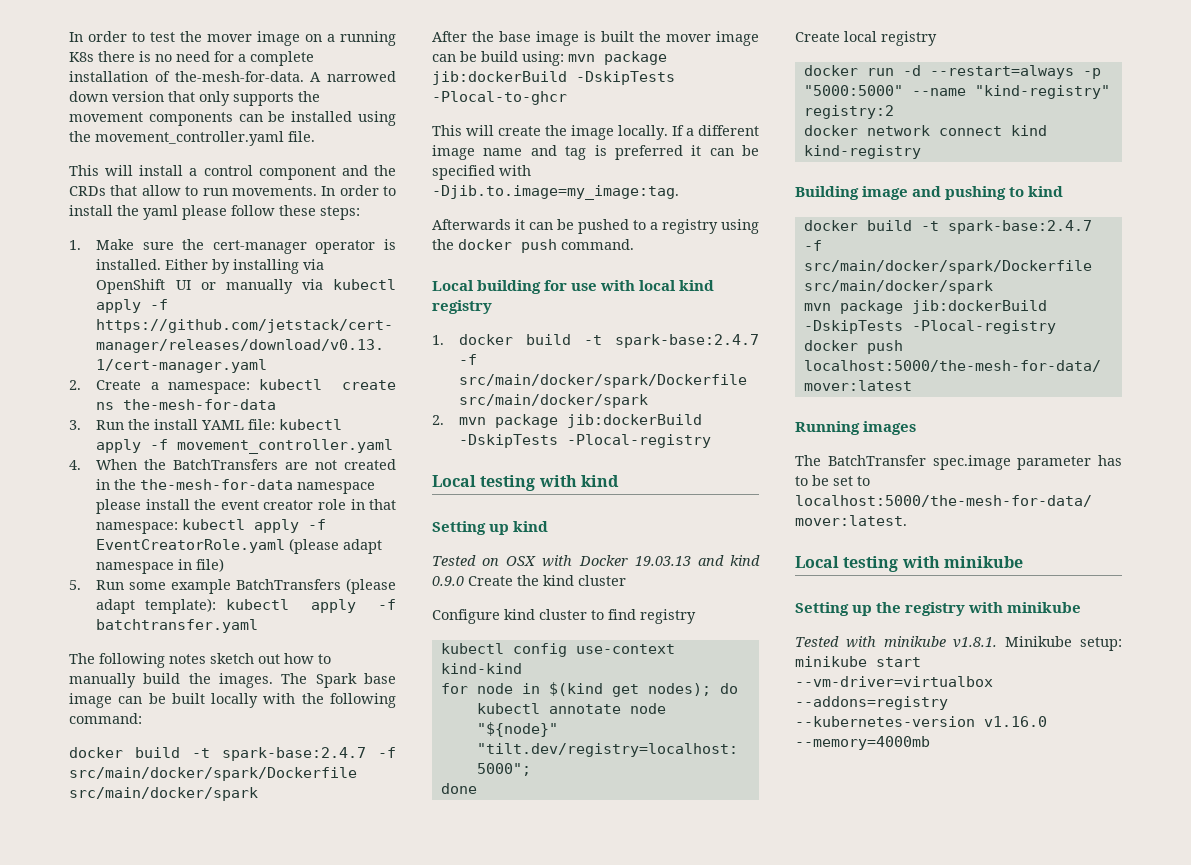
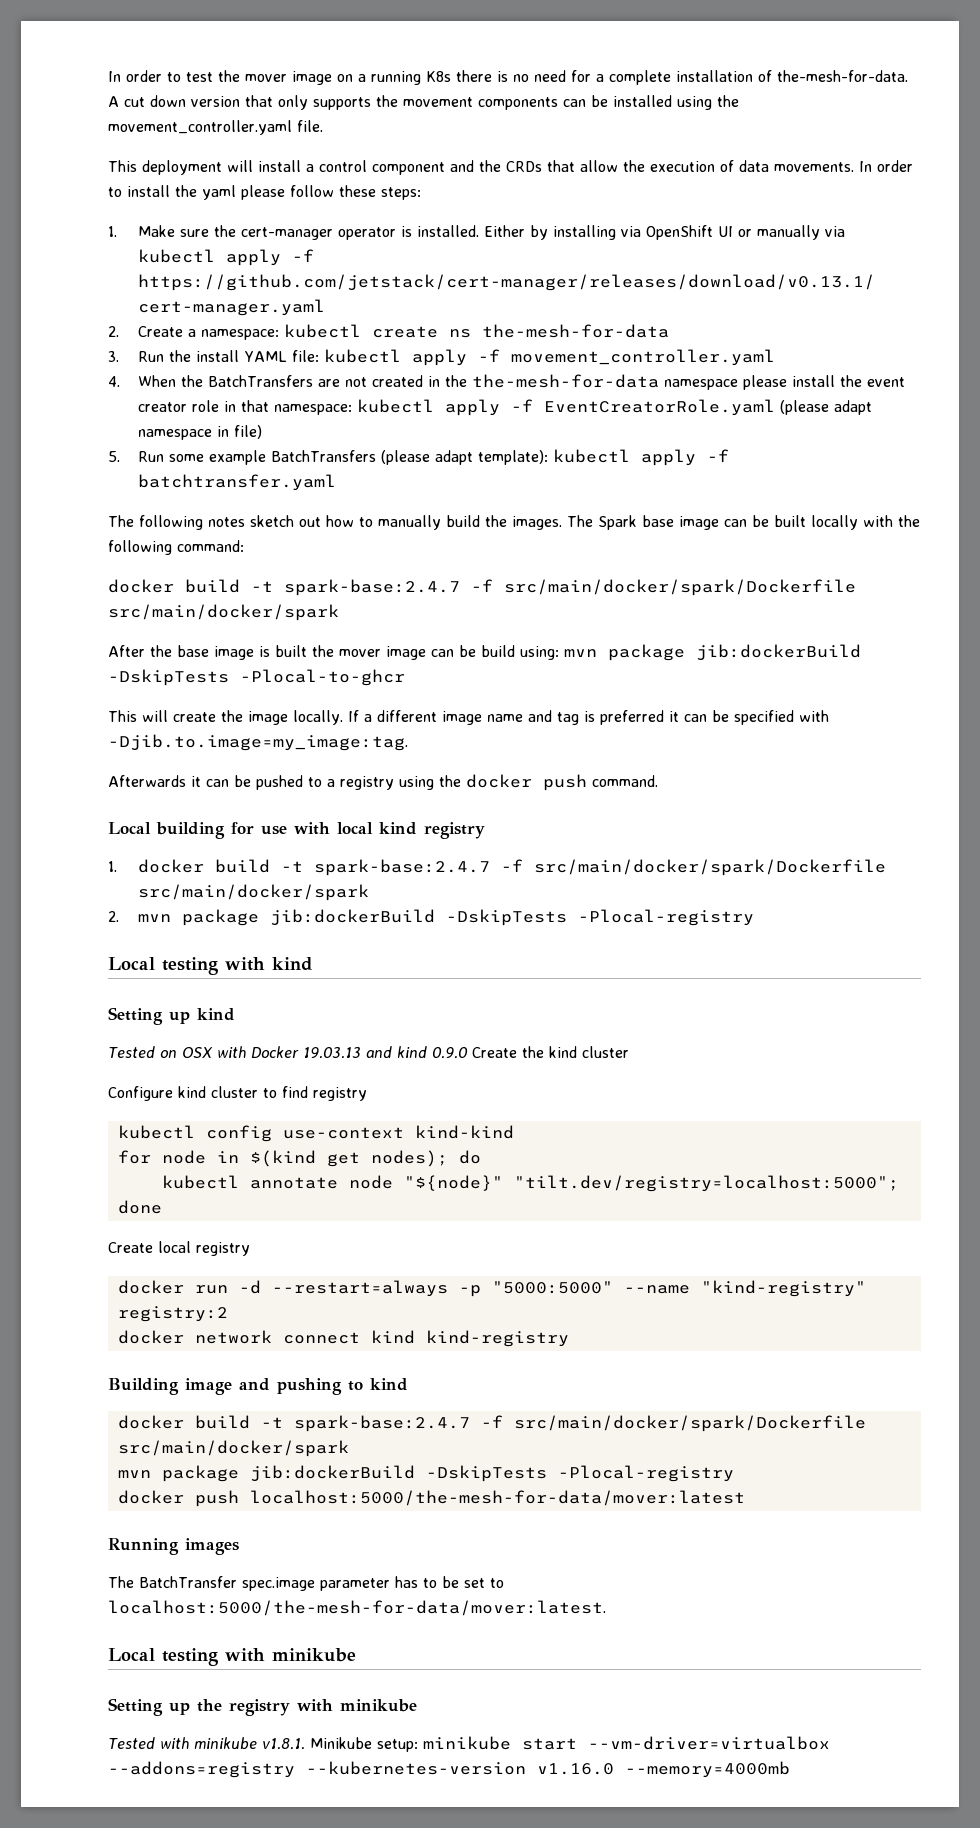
[327,71,396,82] narrowed -> [124,97,145,107] cut
(99, 170) none -> [142,160,222,175] deployment
[185,186,228,196] to run -> [623,160,769,172] the execution of data

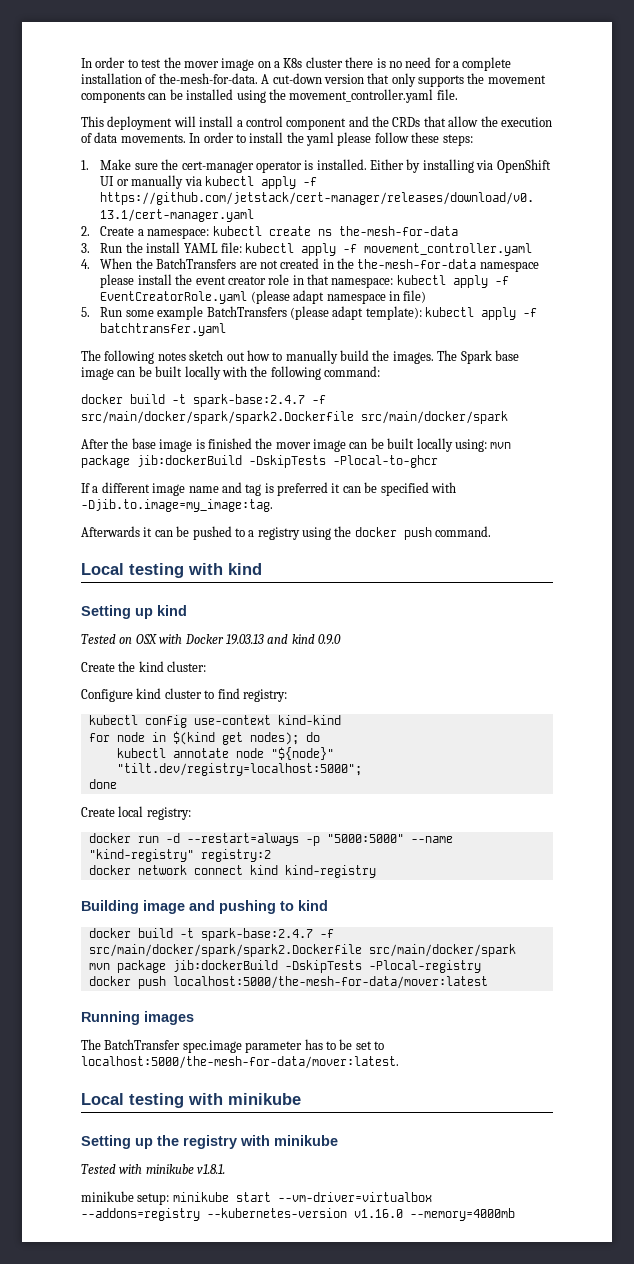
[371,71,451,85] running K8s -> [283,57,343,68] K8s cluster
[124,95,186,107] cut down -> [272,73,322,84] cut-down
[504,579,856,596] src/main/docker/spark/Dockerfile -> [81,411,354,424] src/main/docker/spark/spark2.Dockerfile
[275,645,307,657] built -> [207,438,252,449] finished
[481,645,515,657] build -> [387,438,453,452] built locally
[108,710,343,725] This will create the image locally. -> (438, 461) none
[108,822,485,839] [108,859,886,876] [137,884,369,901] [108,909,754,926] // Local building for use with local kind registry // 1. docker build -t spark-base:2.4.7 -f src/main/docker/spark/Dockerfile src/main/docker/spark // 2. mvn package jib:dockerBuild -DskipTests -Plocal-registry -> (492, 531) none
(468, 1053) none -> (341, 639) //
[581,1046,629,1058] cluster -> [167,661,207,672] cluster:
[313,1087,367,1101] registry -> [242,689,287,702] registry:
[196,1242,250,1256] registry -> [146,807,191,820] registry:
[513,1415,866,1432] src/main/docker/spark/Dockerfile -> [88,944,362,957] src/main/docker/spark/spark2.Dockerfile
[309,1737,372,1749] Minikube -> [81,1191,134,1202] // minikube

